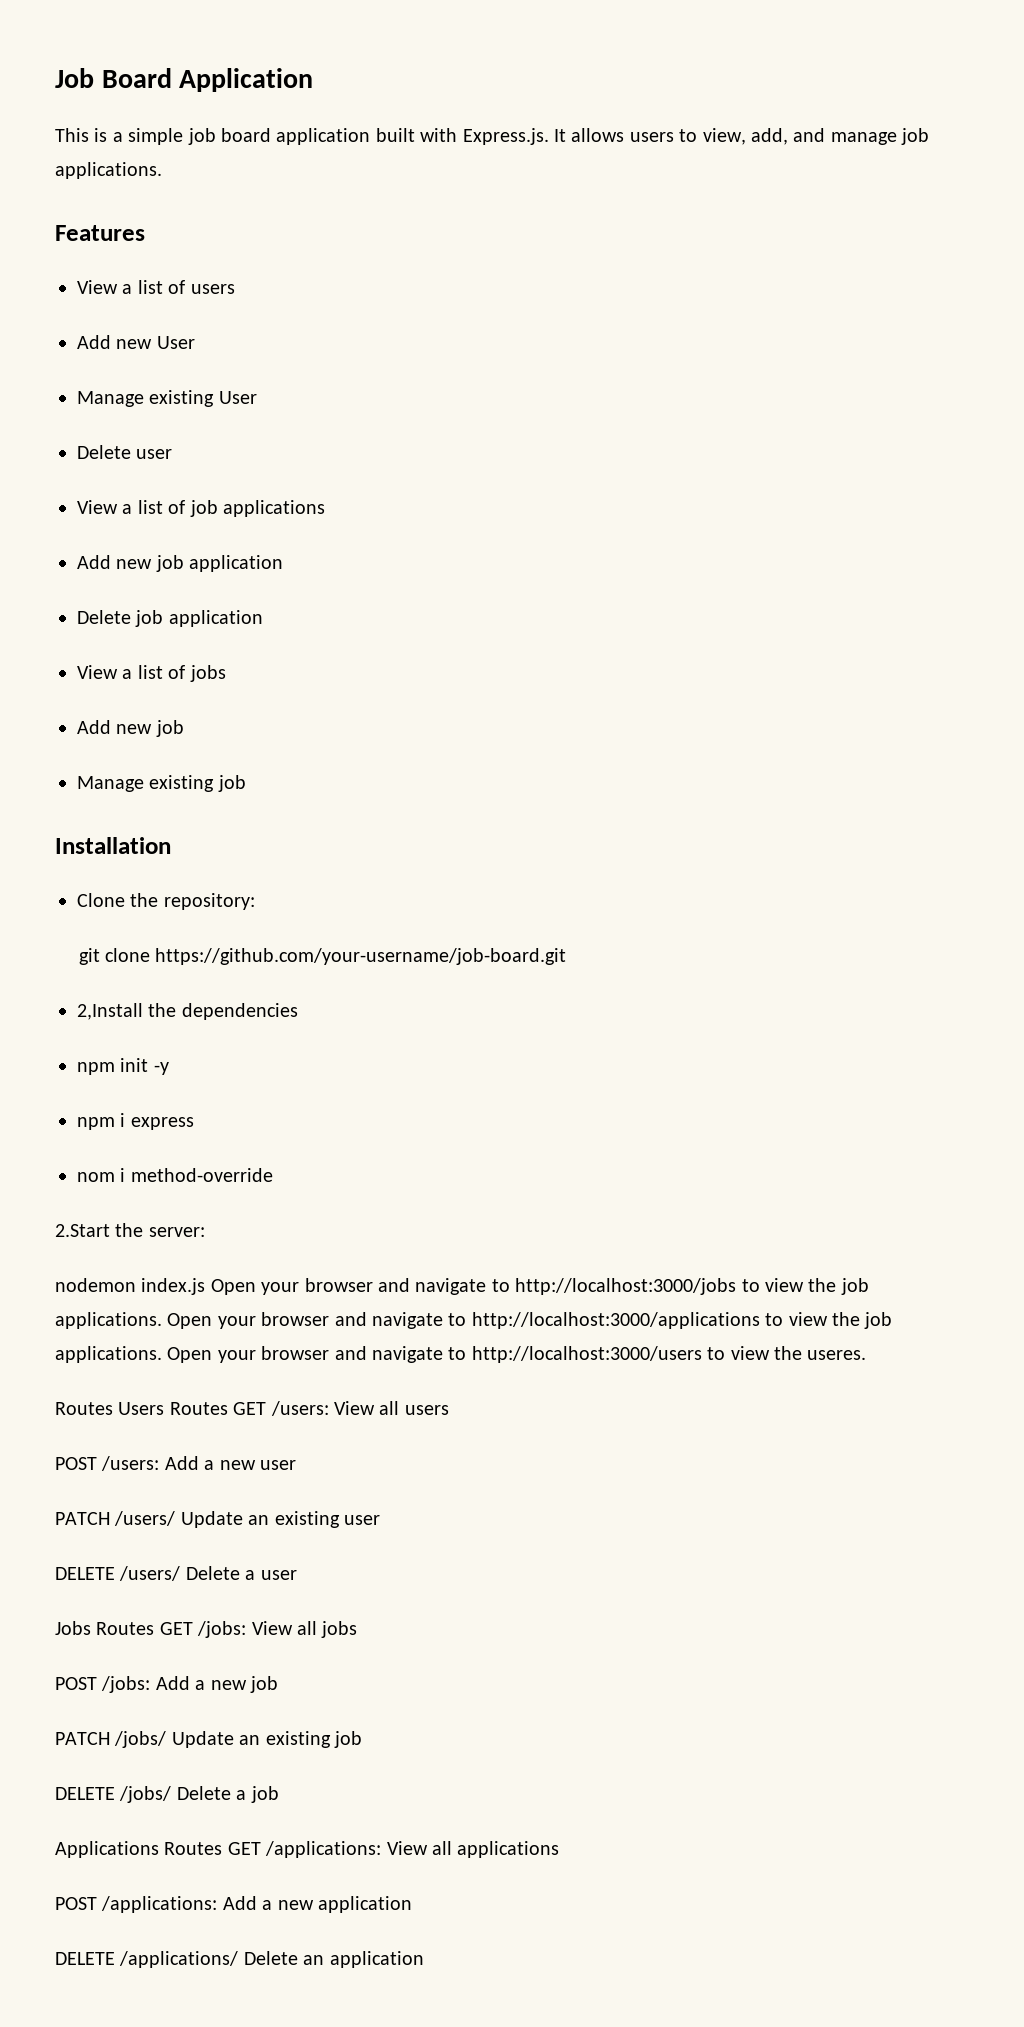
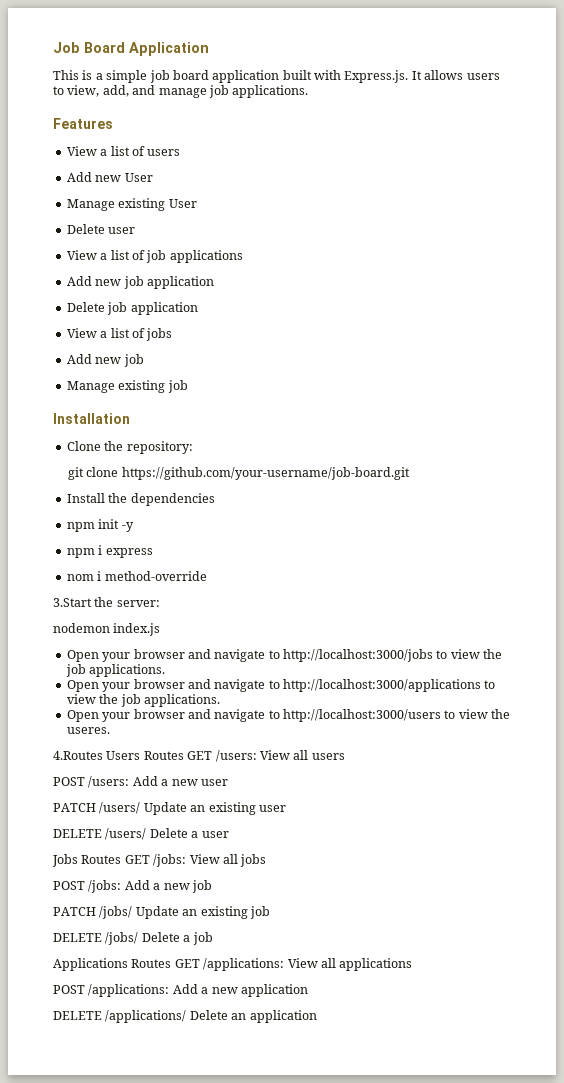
[77,1003,143,1020] 2,Install -> [66,493,105,503] Install
[55,1224,110,1237] 2.Start -> [53,598,92,607] 3.Start
(206, 1286) none -> (161, 629) //
(162, 1320) none -> (166, 670) //
(162, 1354) none -> (220, 700) //
[55,1402,113,1415] Routes -> [53,751,103,760] 4.Routes

